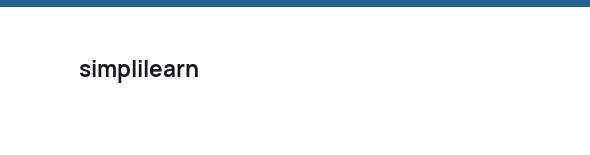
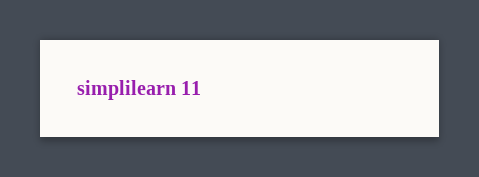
(199, 71) none -> [181,81,202,95] 11

